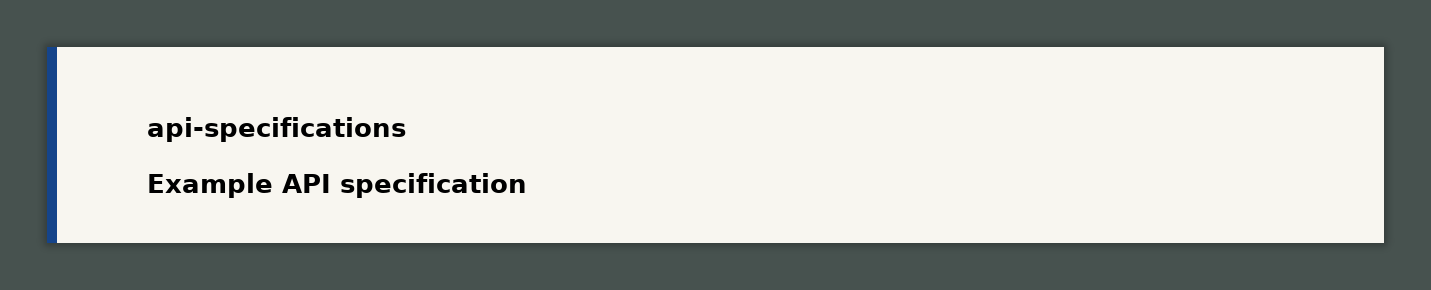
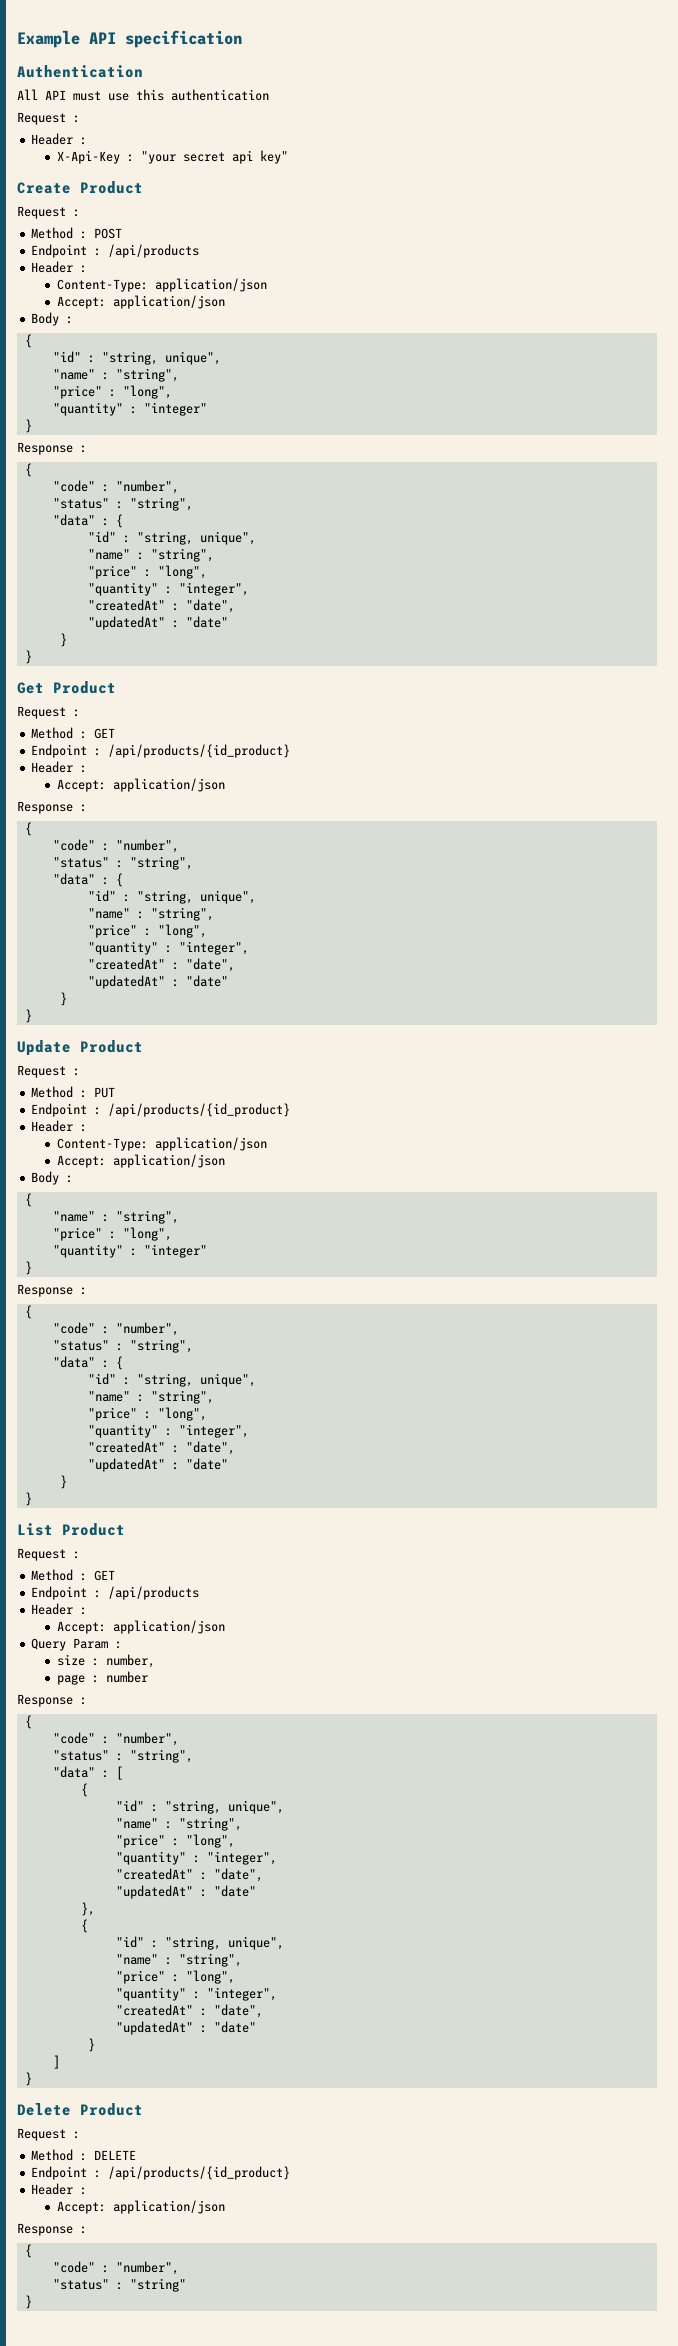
[147,117,406,142] api-specifications // -> (17, 39) none
(527, 185) none -> [17,65,143,78] [17,89,269,101] [17,112,80,125] [31,133,88,145] [57,150,289,164] [17,181,143,194] [17,206,80,219] [31,227,123,239] [31,244,200,258] [31,261,88,273] [57,278,268,292] [57,295,226,309] [31,312,74,326] [24,334,32,348] [52,351,221,365] [52,368,179,382] [52,385,172,399] [52,402,207,416] [24,419,32,433] [17,442,87,455] [24,463,32,477] [52,480,179,494] [52,497,193,511] [52,514,123,528] [87,531,256,545] [87,548,214,562] [87,565,207,579] [87,582,249,596] [87,599,235,613] [87,616,228,630] [59,633,67,647] [24,650,32,664] [17,681,116,694] [17,706,80,719] [31,727,116,739] [31,744,291,758] [31,761,88,773] [57,778,226,792] [17,801,87,814] [24,822,32,836] [52,839,179,853] [52,856,193,870] [52,873,123,887] [87,890,256,904] [87,907,214,921] [87,924,207,938] [87,941,249,955] [87,958,235,972] [87,975,228,989] [59,992,67,1006] [24,1009,32,1023] [17,1040,143,1056] [17,1065,80,1078] [31,1086,116,1098] [31,1103,291,1117] [31,1120,88,1132] [57,1137,268,1151] [57,1154,226,1168] [31,1171,74,1185] [24,1193,32,1207] [52,1210,179,1224] [52,1227,172,1241] [52,1244,207,1258] [24,1261,32,1275] [17,1284,87,1297] [24,1305,32,1319] [52,1322,179,1336] [52,1339,193,1353] [52,1356,123,1370] [87,1373,256,1387] [87,1390,214,1404] [87,1407,207,1421] [87,1424,249,1438] [87,1441,235,1455] [87,1458,228,1472] [59,1475,67,1489] [24,1492,32,1506] [17,1523,125,1536] [17,1548,80,1561] [31,1569,116,1581] [31,1586,200,1600] [31,1603,88,1615] [57,1620,226,1634] [31,1638,123,1651] [57,1654,156,1668] [57,1671,149,1685] [17,1694,87,1707] [24,1715,32,1729] [52,1732,179,1746] [52,1749,193,1763] [52,1766,123,1780] [80,1783,88,1797] [115,1800,284,1814] [115,1817,242,1831] [115,1834,235,1848] [115,1851,277,1865] [115,1868,263,1882] [115,1885,256,1899] [80,1902,95,1916] [80,1919,88,1933] [115,1936,284,1950] [115,1953,242,1967] [115,1970,235,1984] [115,1987,277,2001] [115,2004,263,2018] [115,2021,256,2035] [87,2038,95,2052] [52,2055,60,2069] [24,2072,32,2086] [17,2103,143,2116] [17,2128,80,2141] [31,2149,137,2161] [31,2166,291,2180] [31,2183,88,2195] [57,2200,226,2214] [17,2223,87,2236] [24,2244,32,2258] [52,2261,179,2275] [52,2278,186,2292] [24,2295,32,2309] // Authentication // All API must use this authentication // Request : // Header : // X-Api-Key : "your secret api key" // Create Product // Request : // Method : POST // Endpoint : /api/products // Header : // Content-Type: application/json // Accept: application/json // Body : // { // "id" : "string, unique", // "name" : "string", // "price" : "long", // "quantity" : "integer" // } // Response : // { // "code" : "number", // "status" : "string", // "data" : { // "id" : "string, unique", // "name" : "string", // "price" : "long", // "quantity" : "integer", // "createdAt" : "date", // "updatedAt" : "date" // } // } // Get Product // Request : // Method : GET // Endpoint : /api/products/{id_product} // Header : // Accept: application/json // Response : // { // "code" : "number", // "status" : "string", // "data" : { // "id" : "string, unique", // "name" : "string", // "price" : "long", // "quantity" : "integer", // "createdAt" : "date", // "updatedAt" : "date" // } // } // Update Product // Request : // Method : PUT // Endpoint : /api/products/{id_product} // Header : // Content-Type: application/json // Accept: application/json // Body : // { // "name" : "string", // "price" : "long", // "quantity" : "integer" // } // Response : // { // "code" : "number", // "status" : "string", // "data" : { // "id" : "string, unique", // "name" : "string", // "price" : "long", // "quantity" : "integer", // "createdAt" : "date", // "updatedAt" : "date" // } // } // List Product // Request : // Method : GET // Endpoint : /api/products // Header : // Accept: application/json // Query Param : // size : number, // page : number // Response : // { // "code" : "number", // "status" : "string", // "data" : [ // { // "id" : "string, unique", // "name" : "string", // "price" : "long", // "quantity" : "integer", // "createdAt" : "date", // "updatedAt" : "date" // }, // { // "id" : "string, unique", // "name" : "string", // "price" : "long", // "quantity" : "integer", // "createdAt" : "date", // "updatedAt" : "date" // } // ] // } // Delete Product // Request : // Method : DELETE // Endpoint : /api/products/{id_product} // Header : // Accept: application/json // Response : // { // "code" : "number", // "status" : "string" // }

